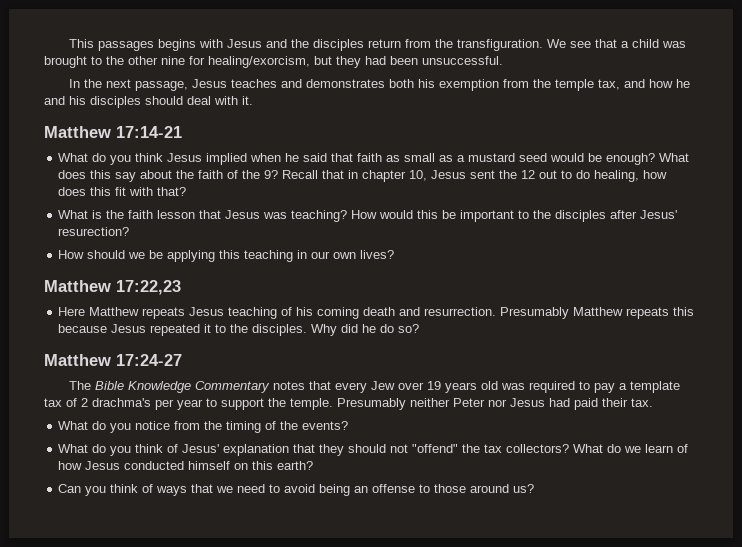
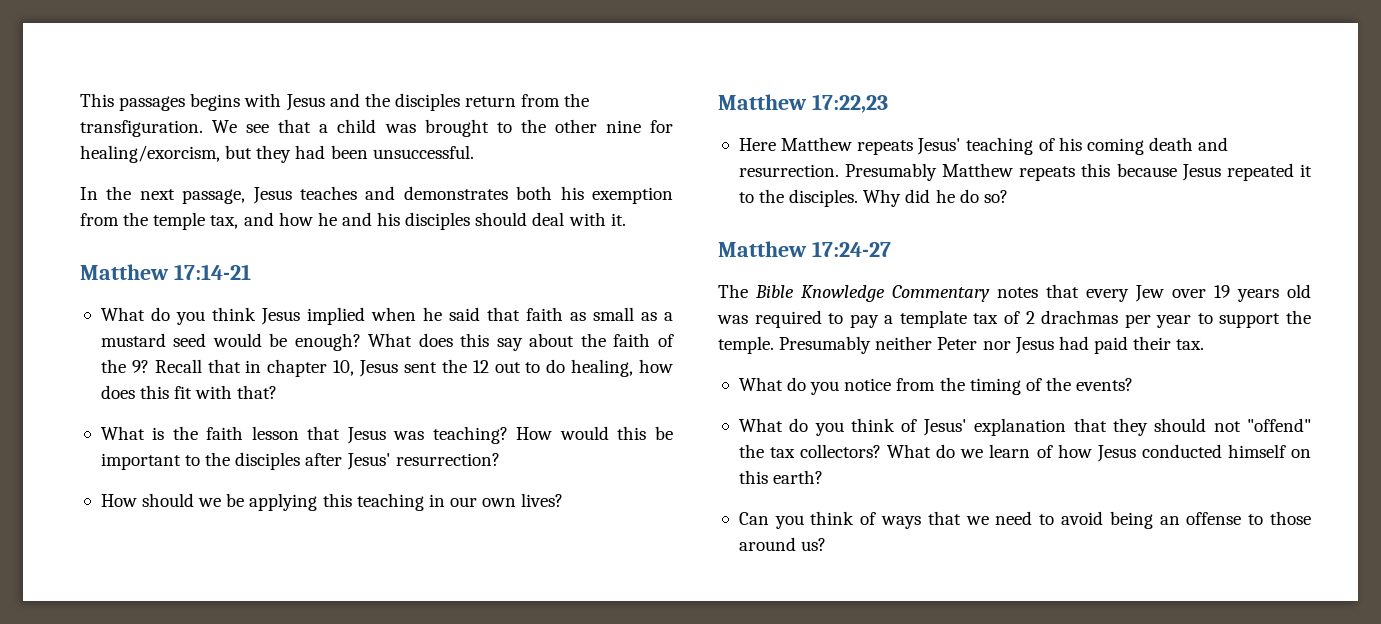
[58,227,130,236] resurection? -> [395,453,500,466] resurrection?
[189,307,225,316] Jesus -> [917,138,962,155] Jesus'
[92,398,151,407] drachma's -> [1041,310,1119,324] drachmas

